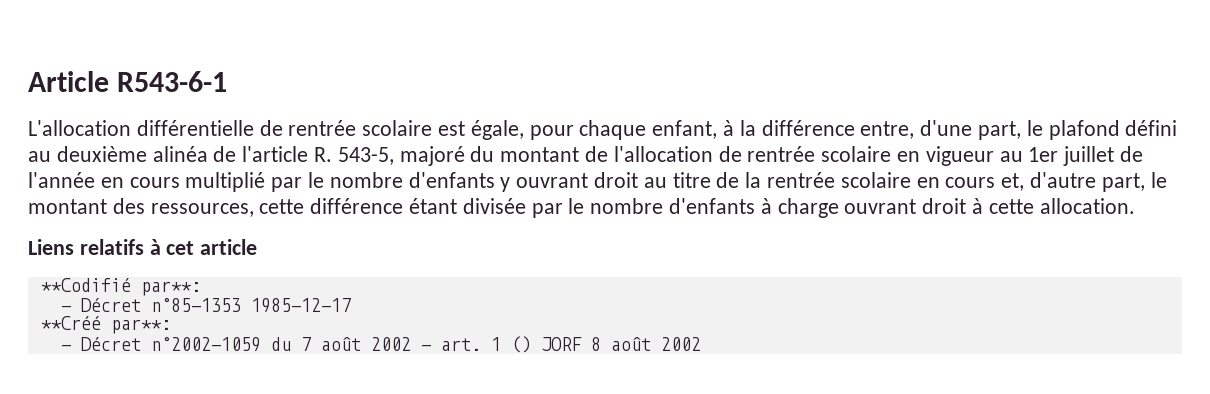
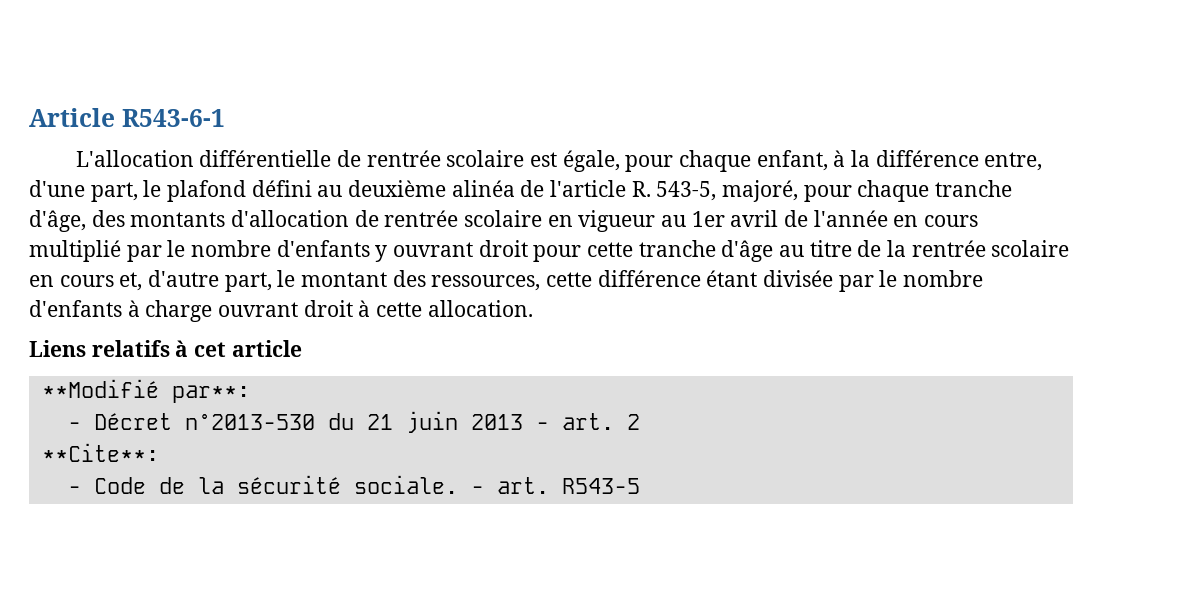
[399,146,713,166] majoré du montant de l'allocation -> [722,180,1013,202] [29,210,350,232] majoré, pour chaque tranche d'âge, des montants d'allocation
[1063,146,1115,166] juillet -> [730,210,779,227] avril
(639, 180) none -> [533,240,774,262] pour cette tranche d'âge
[40,278,201,296] [60,298,351,313] [40,316,171,334] [60,336,701,353] **Codifié par**: // - Décret n°85-1353 1985-12-17 // **Créé par**: // - Décret n°2002-1059 du 7 août 2002 - art. 1 () JORF 8 août 2002 -> [41,379,250,403] [67,411,640,433] [41,443,159,462] [67,475,640,494] **Modifié par**: // - Décret n°2013-530 du 21 juin 2013 - art. 2 // **Cite**: // - Code de la sécurité sociale. - art. R543-5

